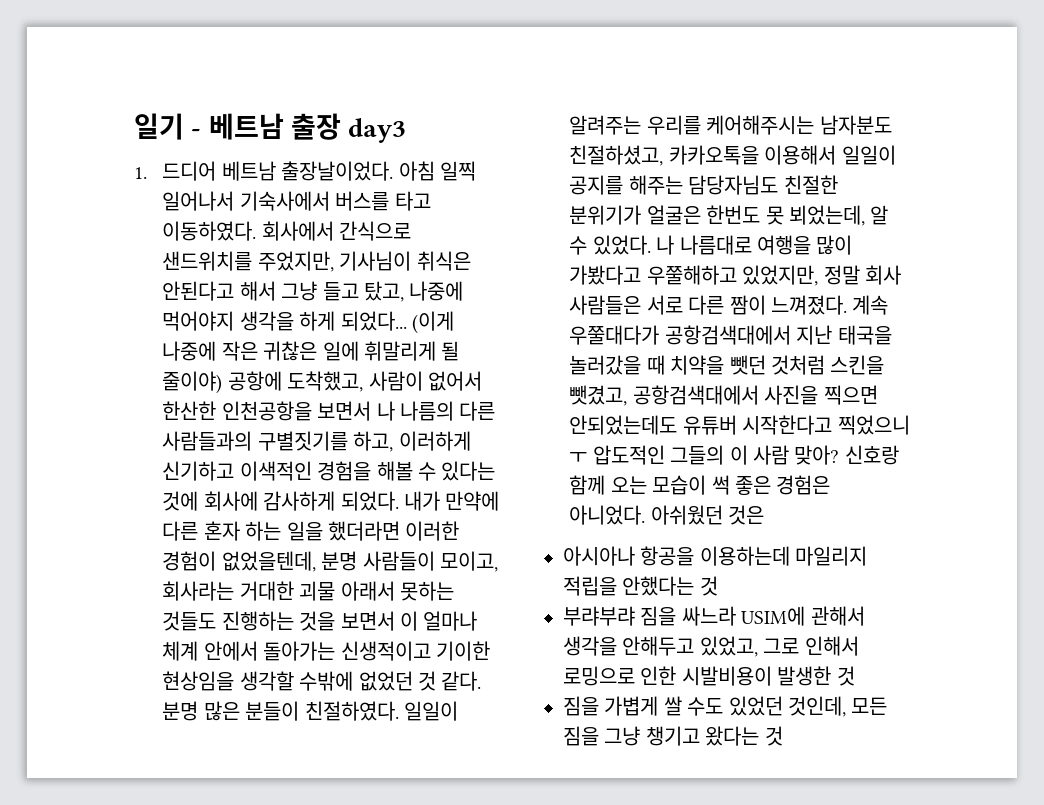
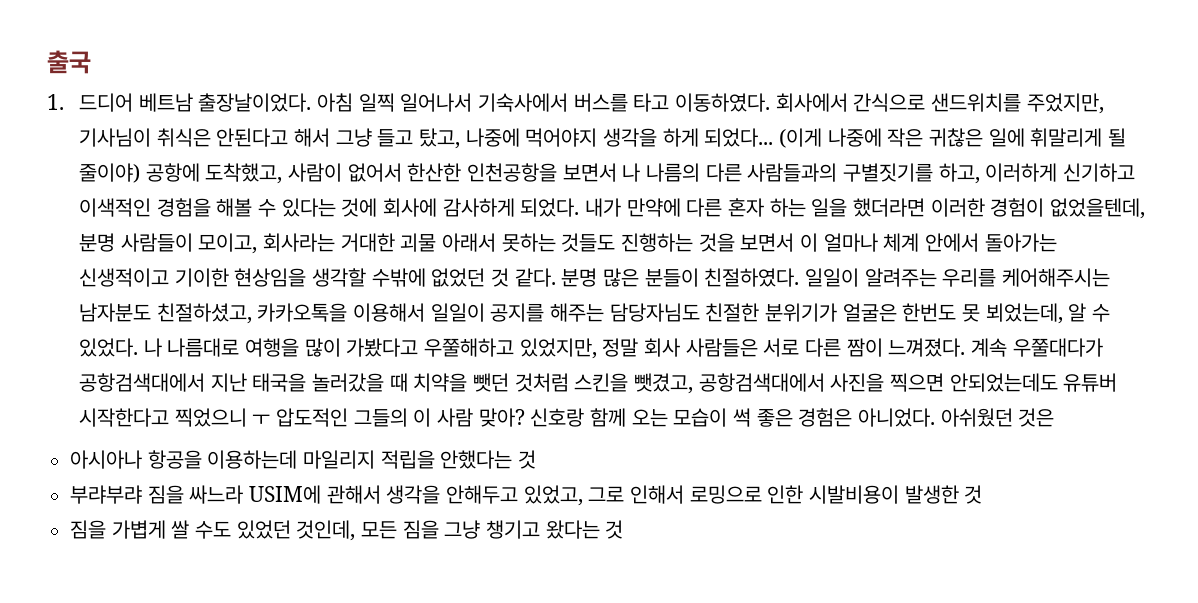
[134,113,407,143] 일기 - 베트남 출장 day3 -> [47,50,91,74] 출국

